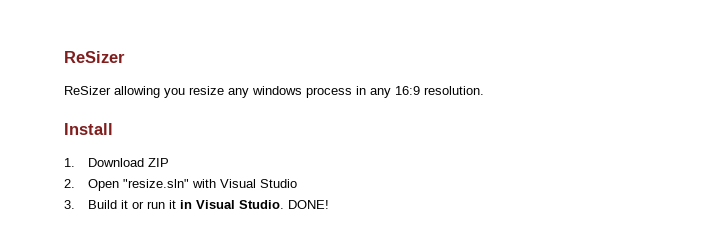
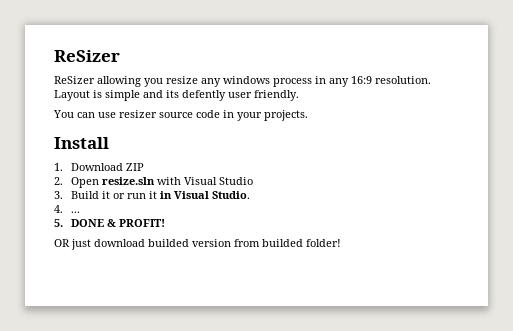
(484, 90) none -> [54,90,299,101] [53,110,308,121] Layout is simple and its defently user friendly. // You can use resizer source code in your projects.
[122,179,189,188] "resize.sln" -> [102,177,156,185] resize.sln
[287,200,329,209] DONE! -> [54,205,81,213] [54,219,166,227] [54,239,341,250] // 4. ... // 5. DONE & PROFIT! // OR just download builded version from builded folder!

